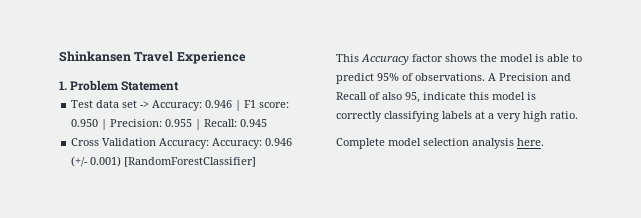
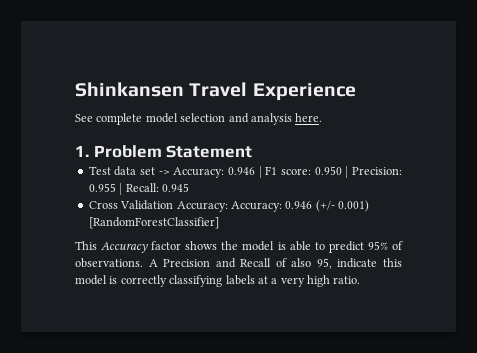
(246, 57) none -> [75,113,323,125] // See complete model selection and analysis here.
[336,138,544,149] // Complete model selection analysis here. -> (361, 280) none

